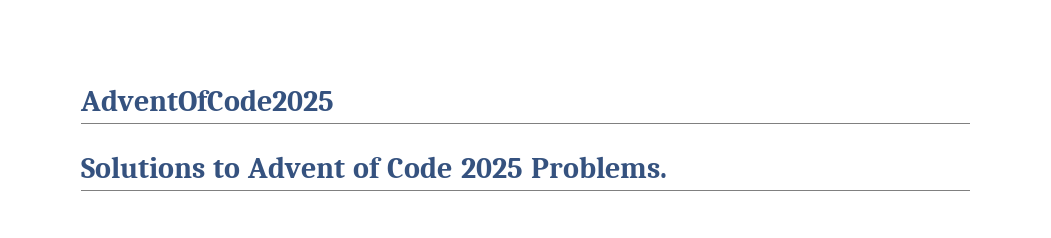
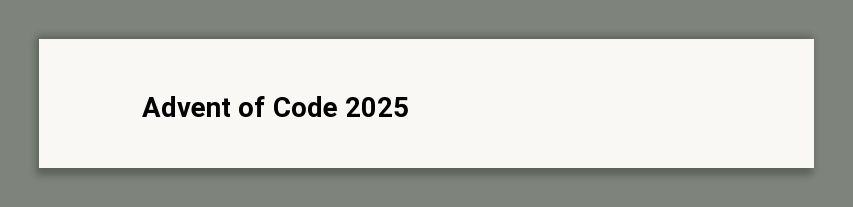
[80,89,334,111] [81,156,241,178] AdventOfCode2025 // Solutions to -> (142, 106) none
[530,156,667,178] Problems. -> (410, 107) none

